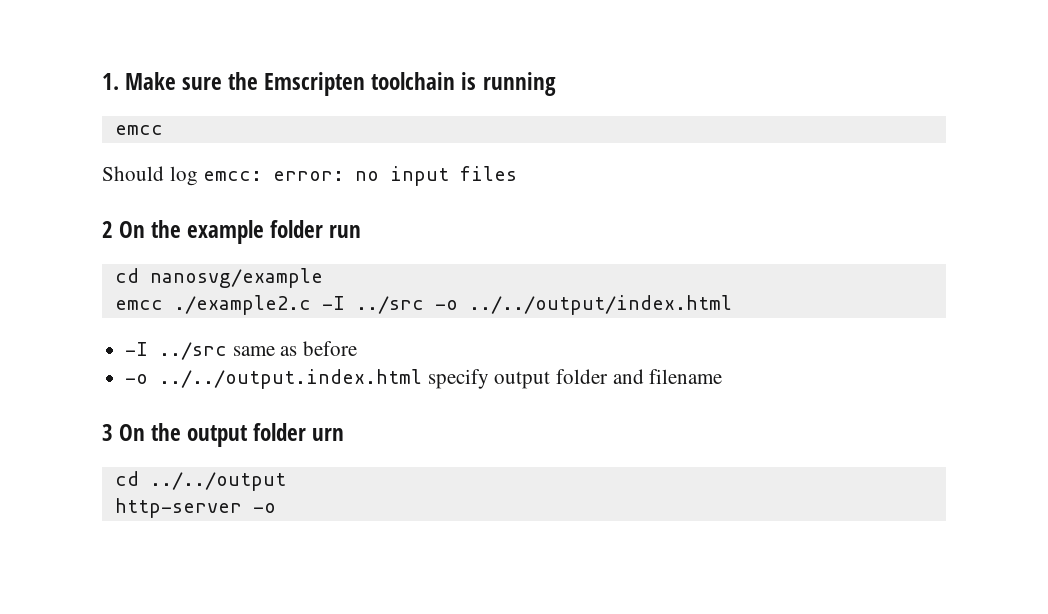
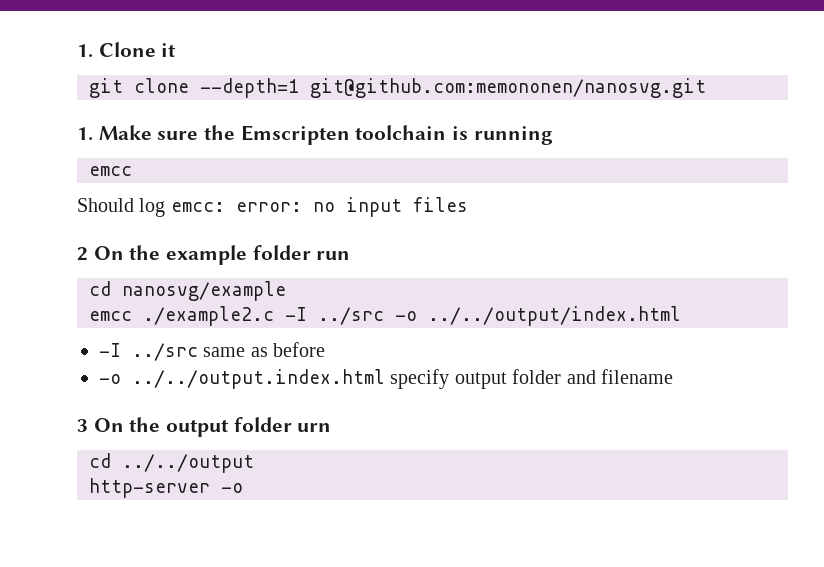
[102,73,119,90] 1. -> [77,42,177,57] [89,78,706,98] [77,127,93,140] 1. Clone it // git clone --depth=1 git@github.com:memononen/nanosvg.git // 1.

